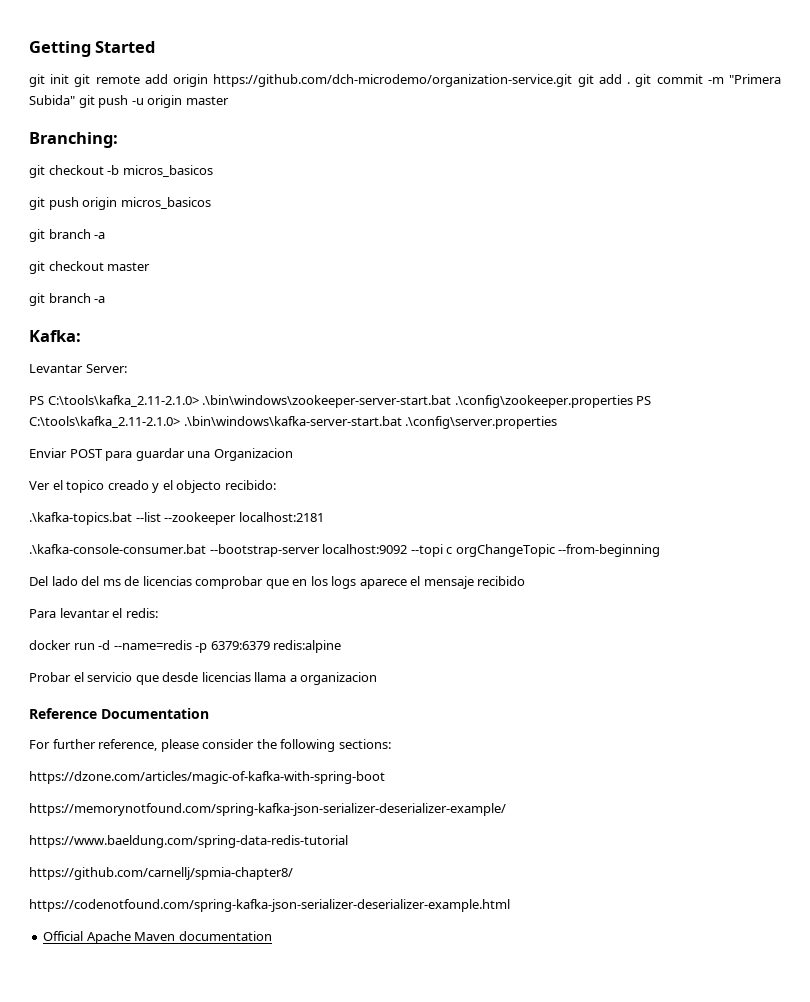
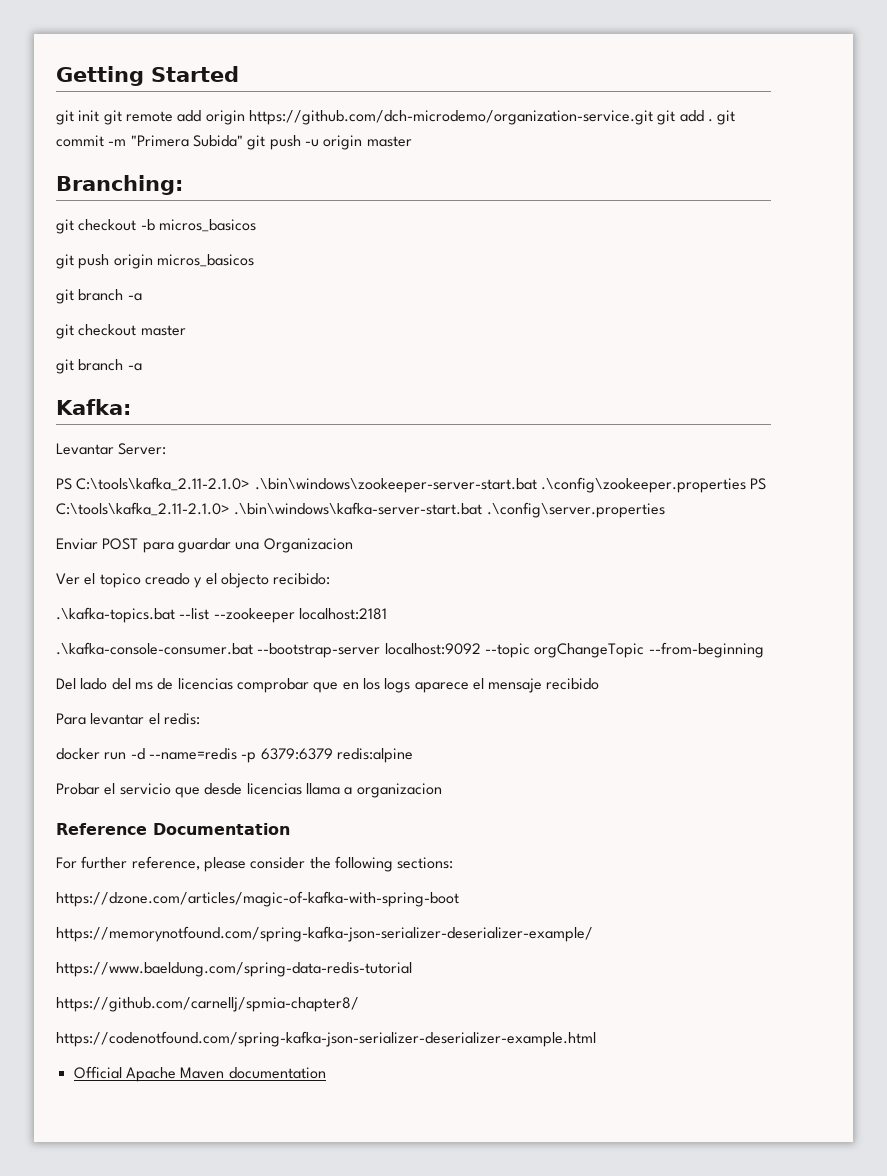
[410,544,453,557] --topi c -> [484,643,530,658] --topic

